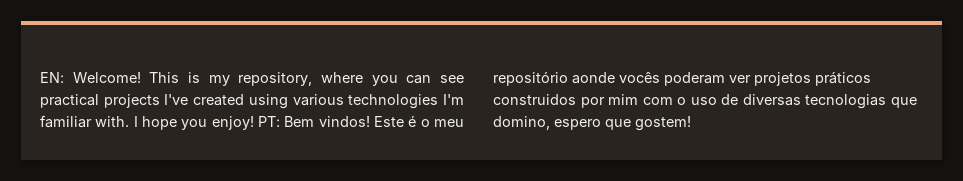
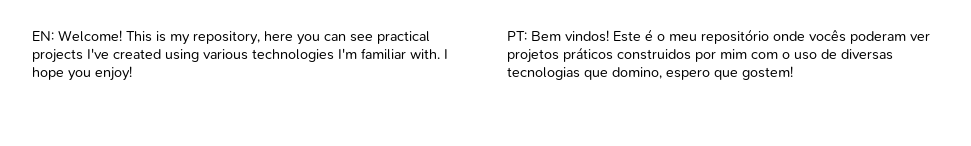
[321,72,363,83] where -> [264,31,293,41] here
(254, 123) none -> (132, 73) //
[572,72,615,84] aonde -> [773,31,805,41] onde

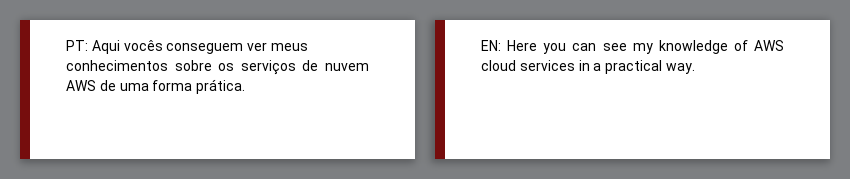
[32,30,430,45] [32,48,448,63] [32,66,132,81] [507,29,930,44] [507,47,893,63] [507,66,793,80] EN: Welcome! This is my repository, here you can see practical projects I've created using various technologies I'm familiar with. I hope you enjoy! // PT: Bem vindos! Este é o meu repositório onde vocês poderam ver projetos práticos construidos por mim com o uso de diversas tecnologias que domino, espero que gostem! -> [66,40,308,54] [66,60,369,75] [66,79,246,94] [481,40,784,54] [481,60,695,74] PT: Aqui vocês conseguem ver meus conhecimentos sobre os serviços de nuvem AWS de uma forma prática. // EN: Here you can see my knowledge of AWS cloud services in a practical way.

